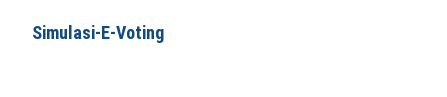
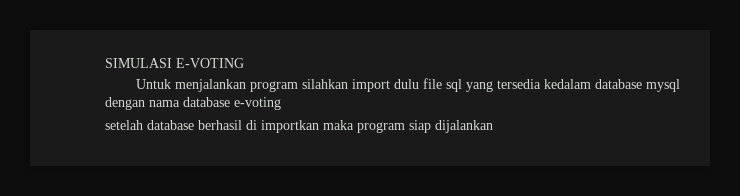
[32,25,164,43] Simulasi-E-Voting -> [105,58,244,68] [135,78,680,92] [105,97,281,110] [105,120,493,133] SIMULASI E-VOTING // Untuk menjalankan program silahkan import dulu file sql yang tersedia kedalam database mysql dengan nama database e-voting // setelah database berhasil di importkan maka program siap dijalankan

